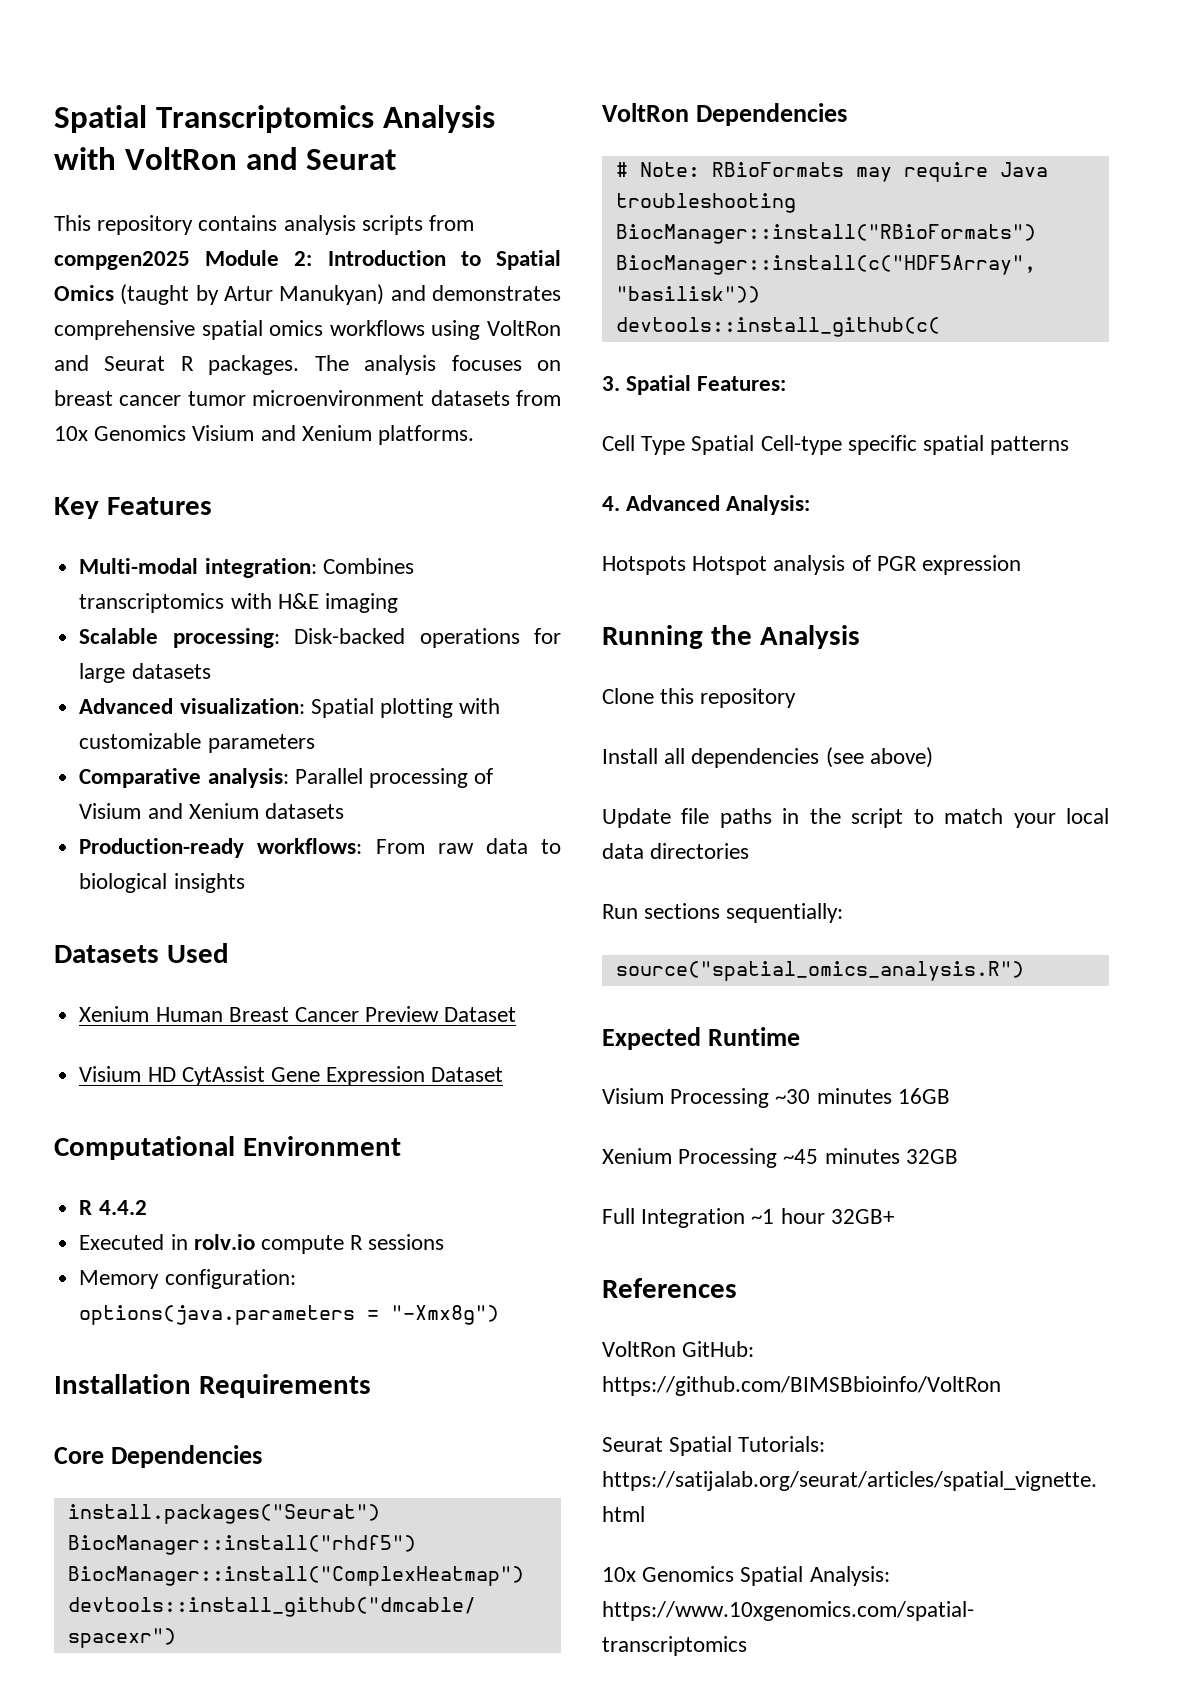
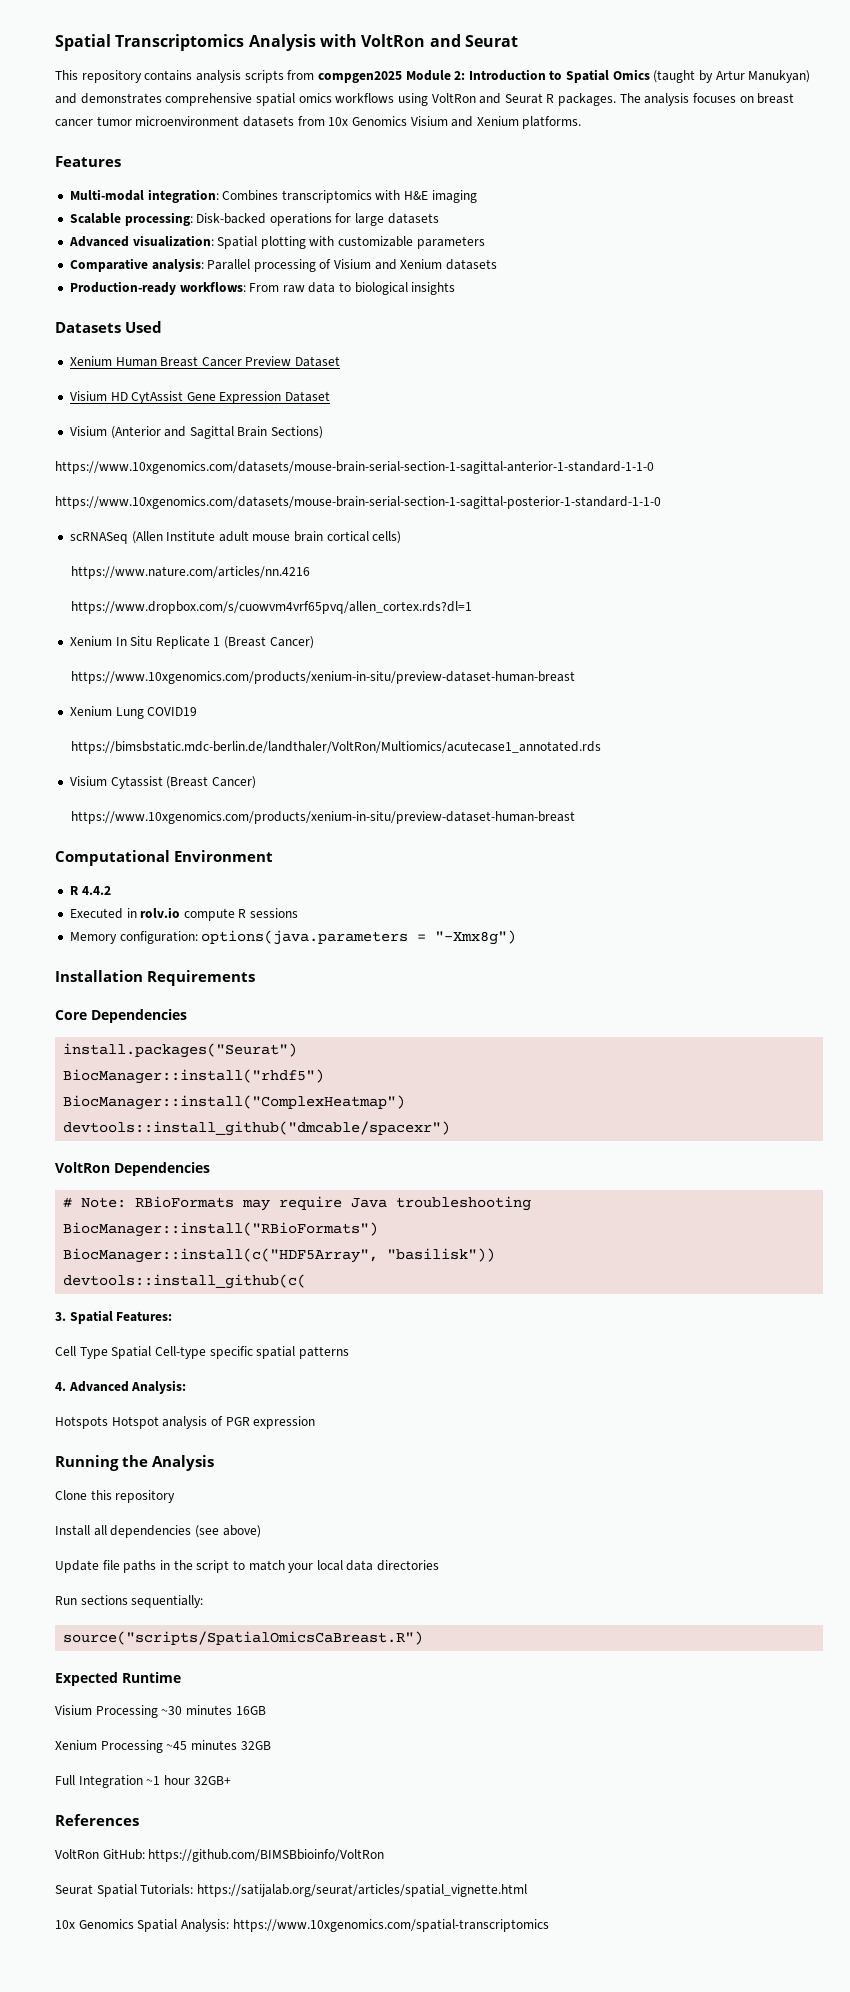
[54,497,99,519] Key -> (582, 122) none
(504, 1074) none -> [69,426,324,439] [55,461,654,474] [55,496,661,509] [69,531,402,544] [71,566,311,579] [71,601,473,614] [69,636,314,649] [71,671,576,684] [69,706,198,719] [71,741,602,754] [69,776,256,789] [71,811,576,824] // Visium (Anterior and Sagittal Brain Sections) // https://www.10xgenomics.com/datasets/mouse-brain-serial-section-1-sagittal-anterior-1-standard-1-1-0 // https://www.10xgenomics.com/datasets/mouse-brain-serial-section-1-sagittal-posterior-1-standard-1-1-0 // scRNASeq (Allen Institute adult mouse brain cortical cells) // https://www.nature.com/articles/nn.4216 // https://www.dropbox.com/s/cuowvm4vrf65pvq/allen_cortex.rds?dl=1 // Xenium In Situ Replicate 1 (Breast Cancer) // https://www.10xgenomics.com/products/xenium-in-situ/preview-dataset-human-breast // Xenium Lung COVID19 // https://bimsbstatic.mdc-berlin.de/landthaler/VoltRon/Multiomics/acutecase1_annotated.rds // Visium Cytassist (Breast Cancer) // https://www.10xgenomics.com/products/xenium-in-situ/preview-dataset-human-breast
[615,961,1024,981] source("spatial_omics_analysis.R") -> [63,1631,424,1645] source("scripts/SpatialOmicsCaBreast.R")

